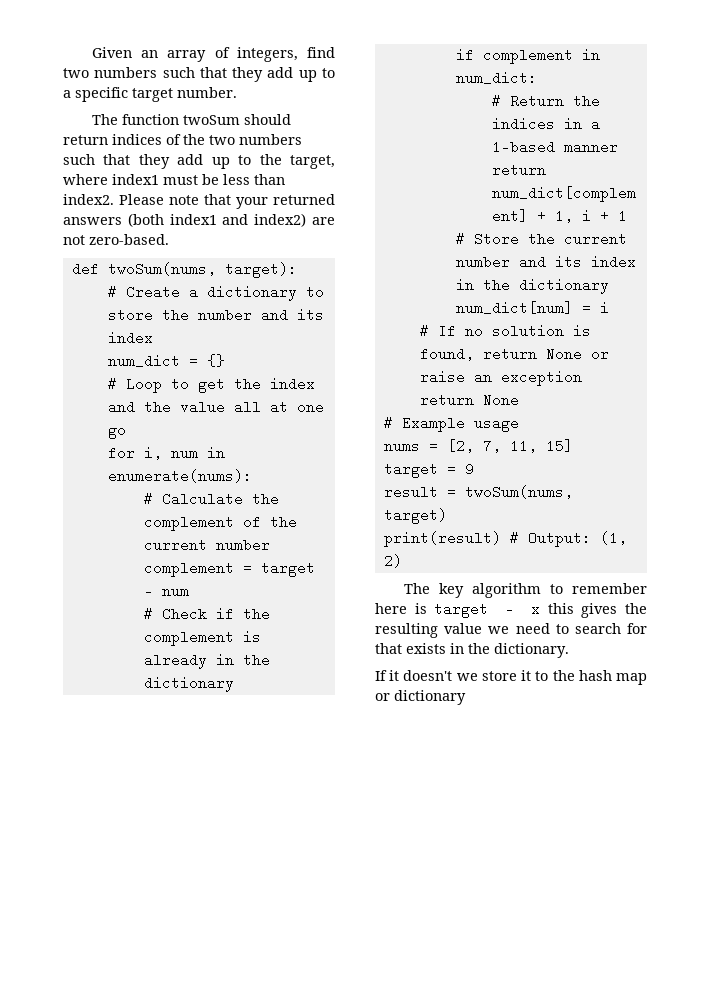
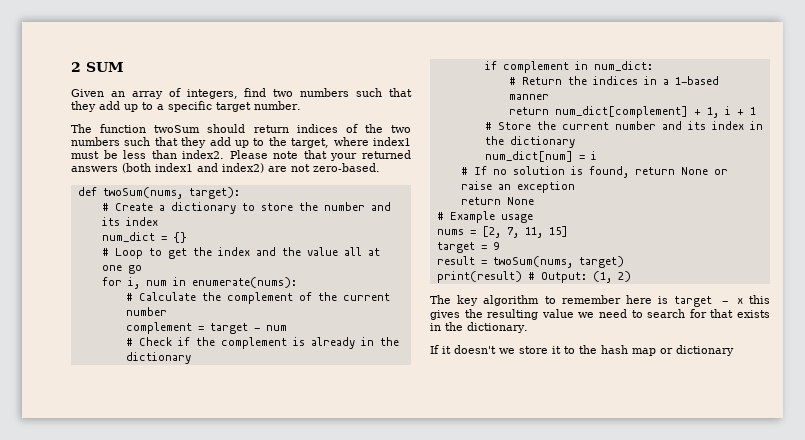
(92, 52) none -> [71,62,124,72] 2 SUM //

